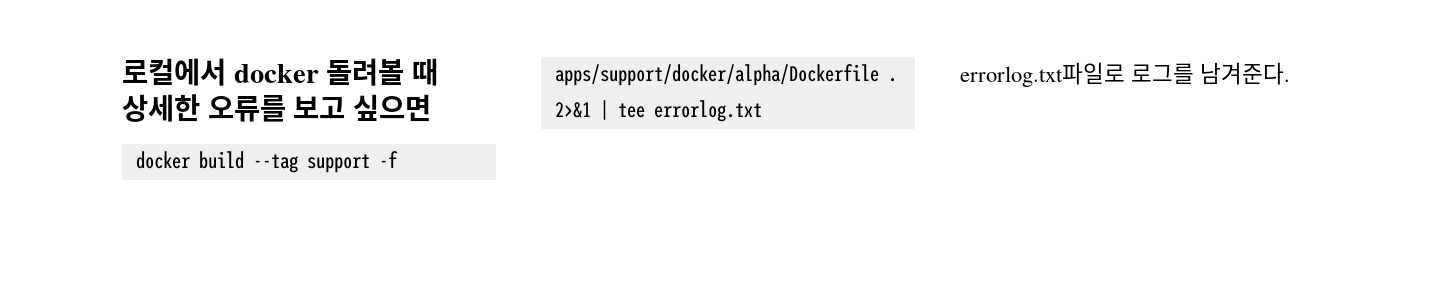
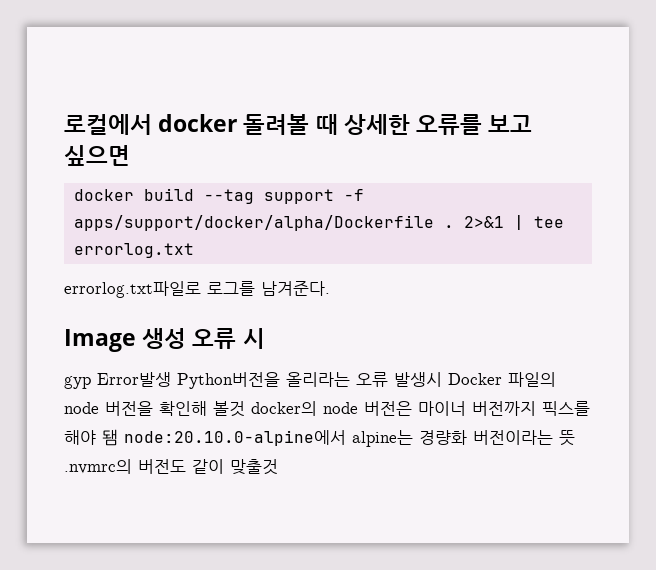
(1291, 73) none -> [64,328,265,352] [64,372,556,389] [64,401,590,417] [64,429,575,447] [64,459,278,475] // Image 생성 오류 시 // gyp Error발생 Python버전을 올리라는 오류 발생시 Docker 파일의 node 버전을 확인해 볼것 docker의 node 버전은 마이너 버전까지 픽스를 해야 됌 node:20.10.0-alpine에서 alpine는 경량화 버전이라는 뜻 .nvmrc의 버전도 같이 맞출것

